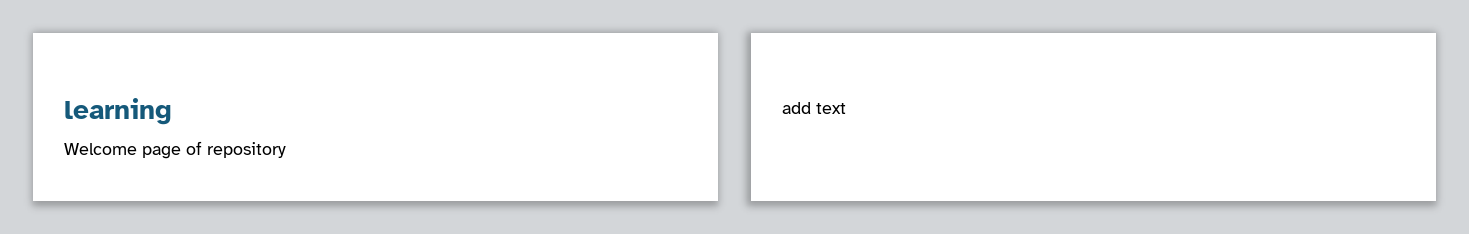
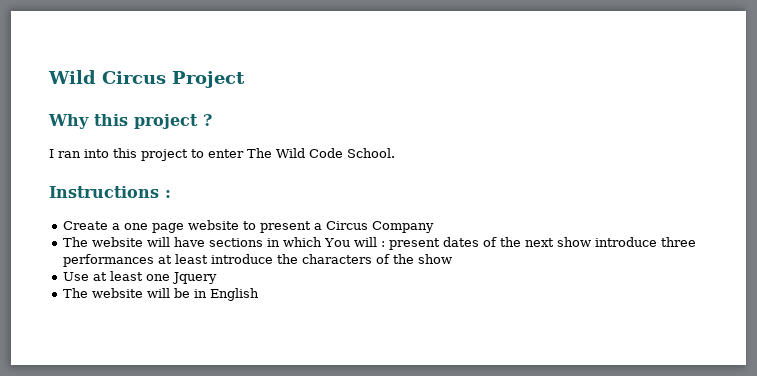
[64,98,172,125] [64,141,286,159] [782,102,846,114] learning // Welcome page of repository // add text -> [48,70,245,88] [48,114,212,129] [49,148,395,161] [49,186,171,198] [62,220,434,233] [62,237,696,250] [62,254,452,267] [62,271,217,284] [62,288,259,301] Wild Circus Project // Why this project ? // I ran into this project to enter The Wild Code School. // Instructions : // Create a one page website to present a Circus Company // The website will have sections in which You will : present dates of the next show introduce three performances at least introduce the characters of the show // Use at least one Jquery // The website will be in English

